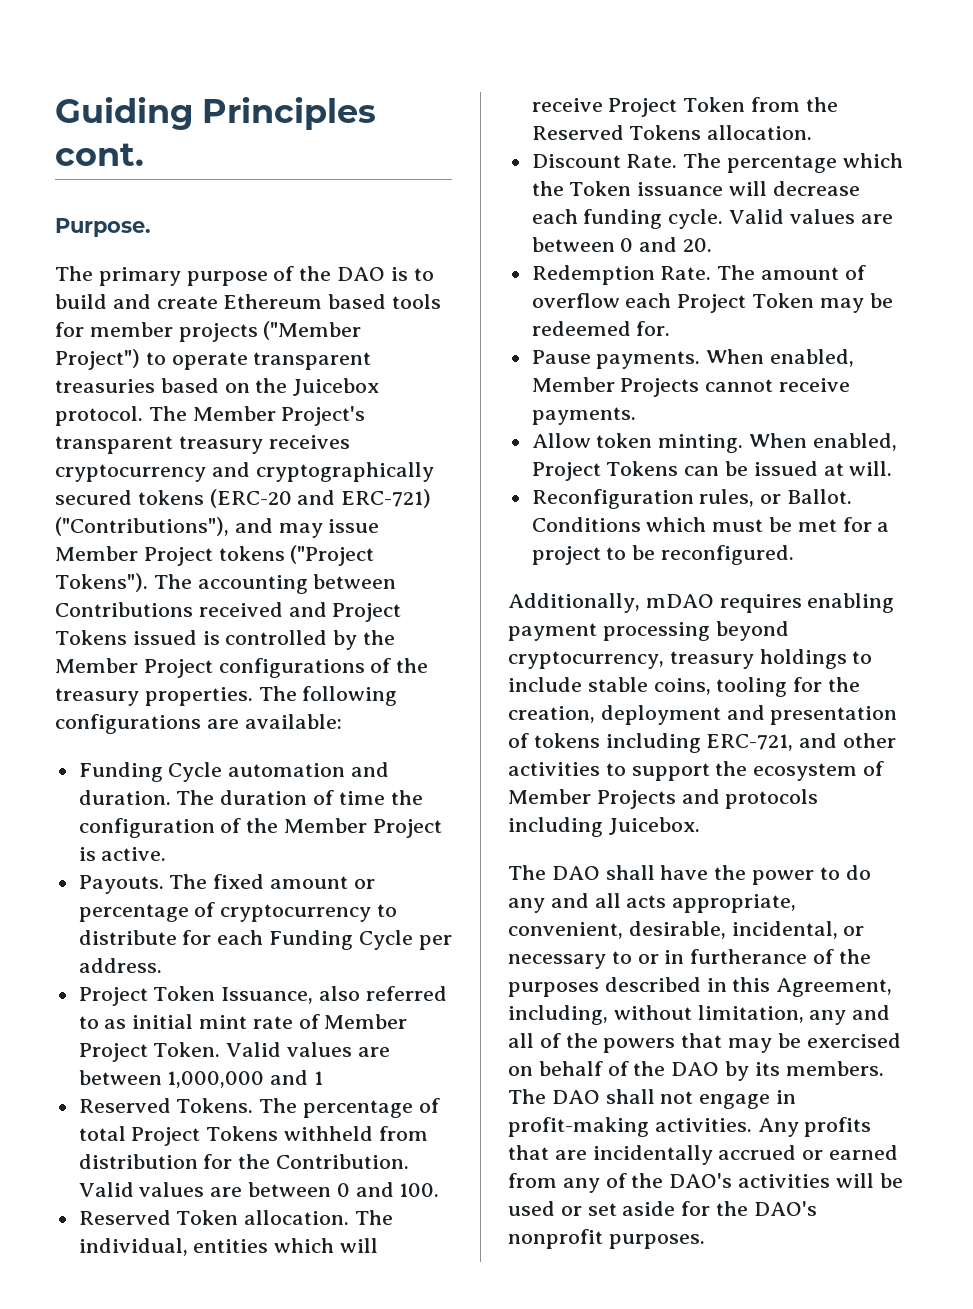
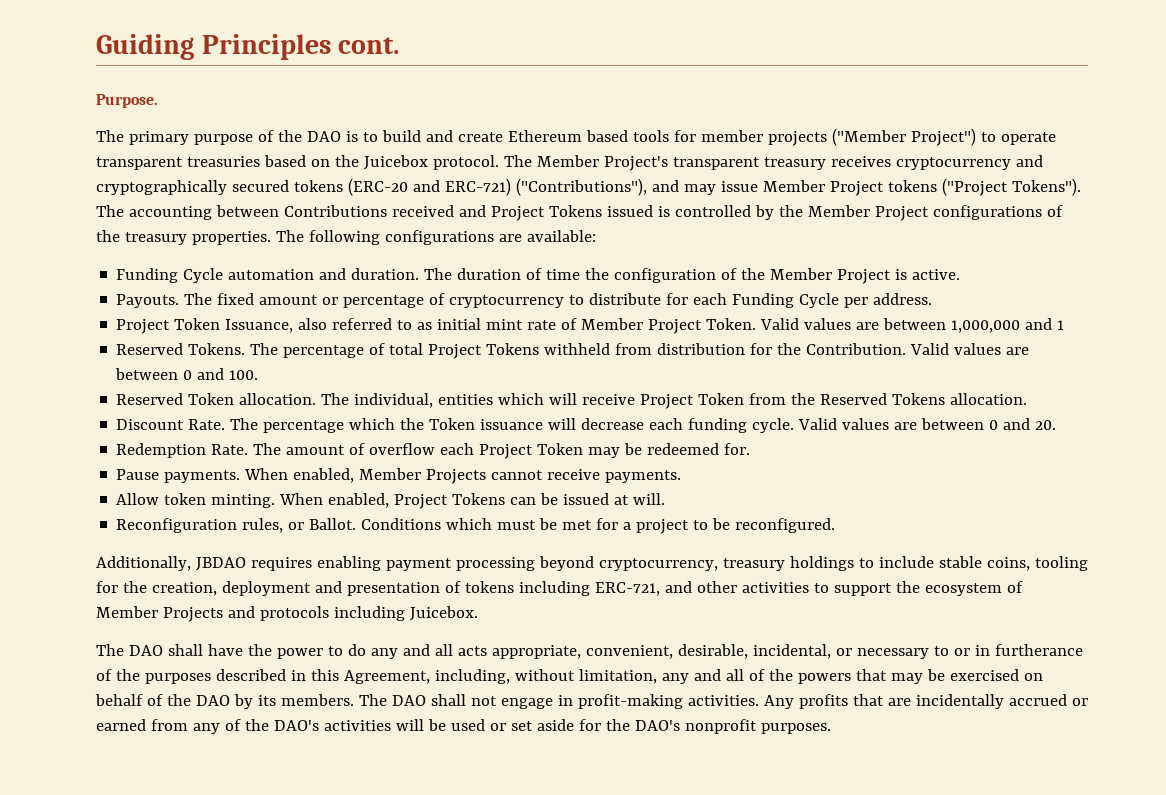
[645,594,714,608] mDAO -> [195,557,246,571] JBDAO

